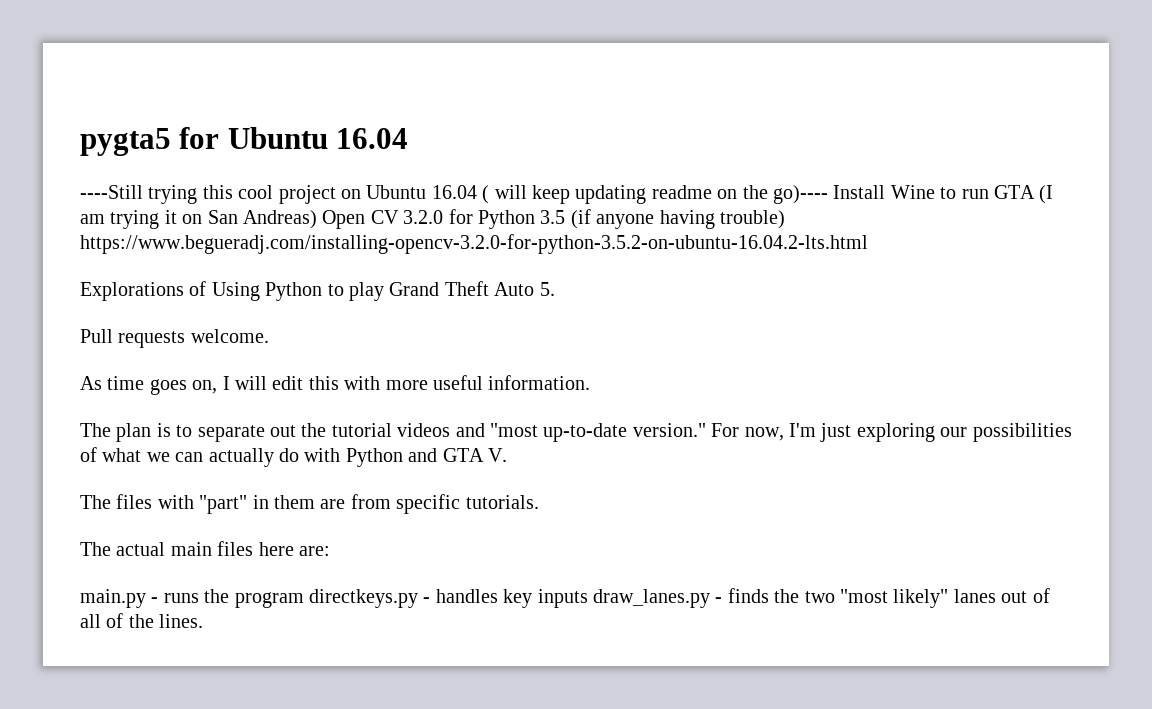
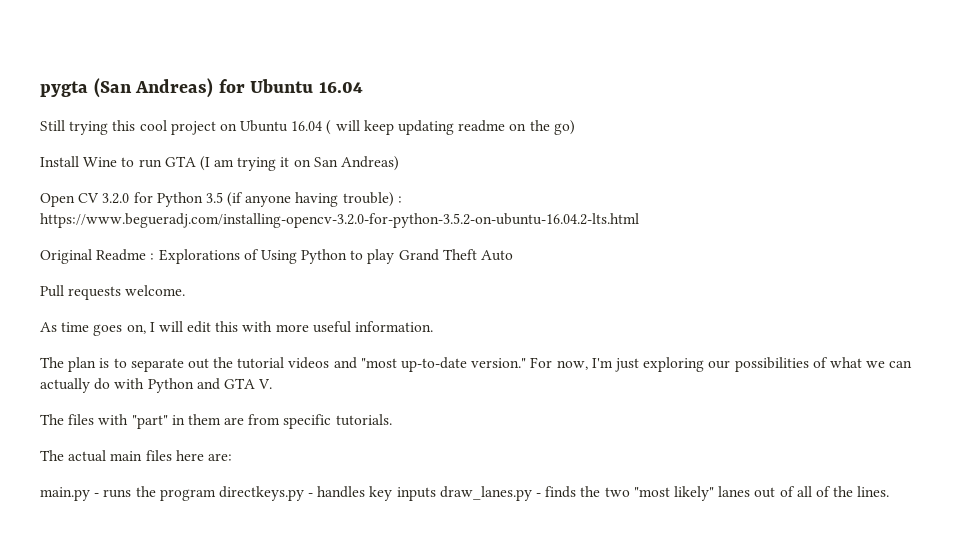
[80,128,171,156] pygta5 -> [40,78,214,98] pygta (San Andreas)
[80,185,143,199] ----Still -> [40,120,65,131] Still
[772,185,828,204] go)---- -> [553,120,575,135] go) //
(317, 219) none -> (400, 163) //
(785, 219) none -> [397,196,402,203] :
(868, 244) none -> [40,249,155,264] Original Readme :
[539,282,555,296] 5. -> (514, 255) none

